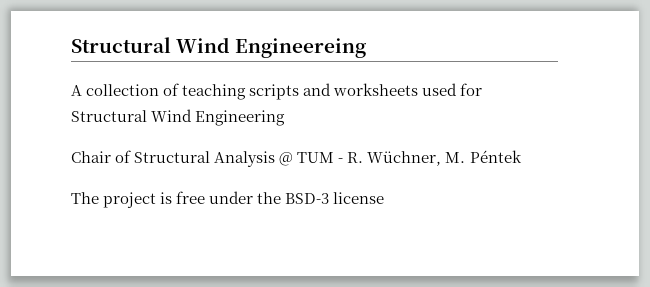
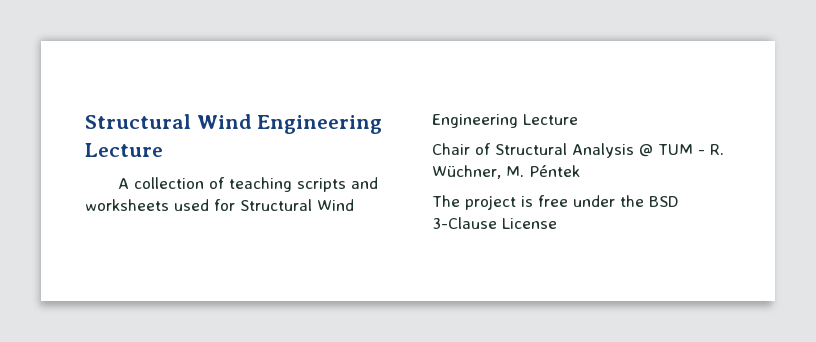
[71,37,367,58] Structural Wind Engineereing -> [85,114,383,134] [85,143,163,157] Structural Wind Engineering Lecture
(286, 118) none -> [523,114,578,125] Lecture
[285,192,385,204] BSD-3 license -> [649,196,679,207] [432,217,557,229] BSD 3-Clause License

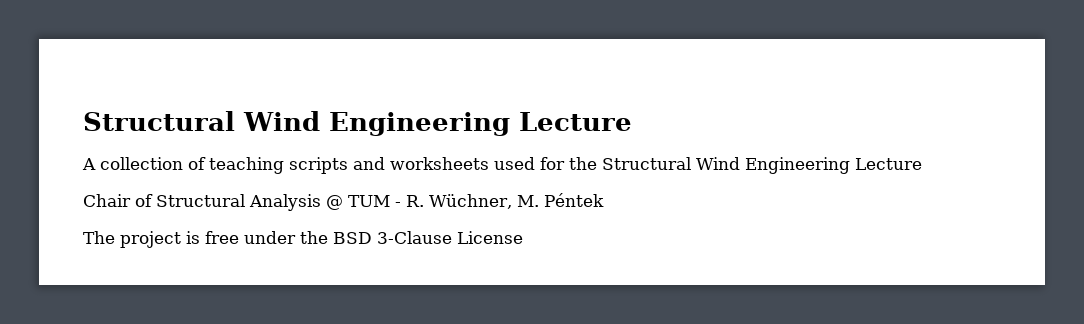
(235, 205) none -> [569,157,597,170] the

